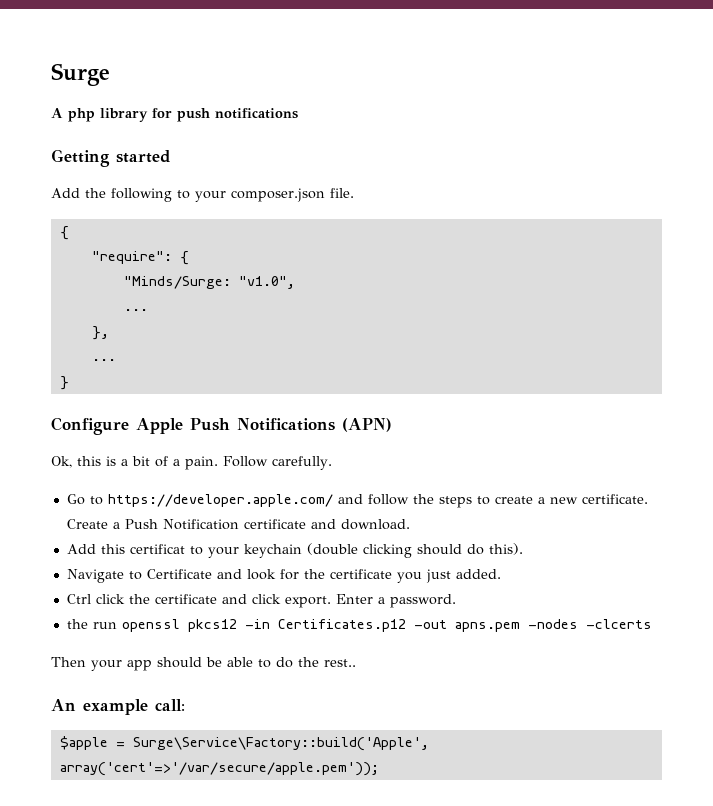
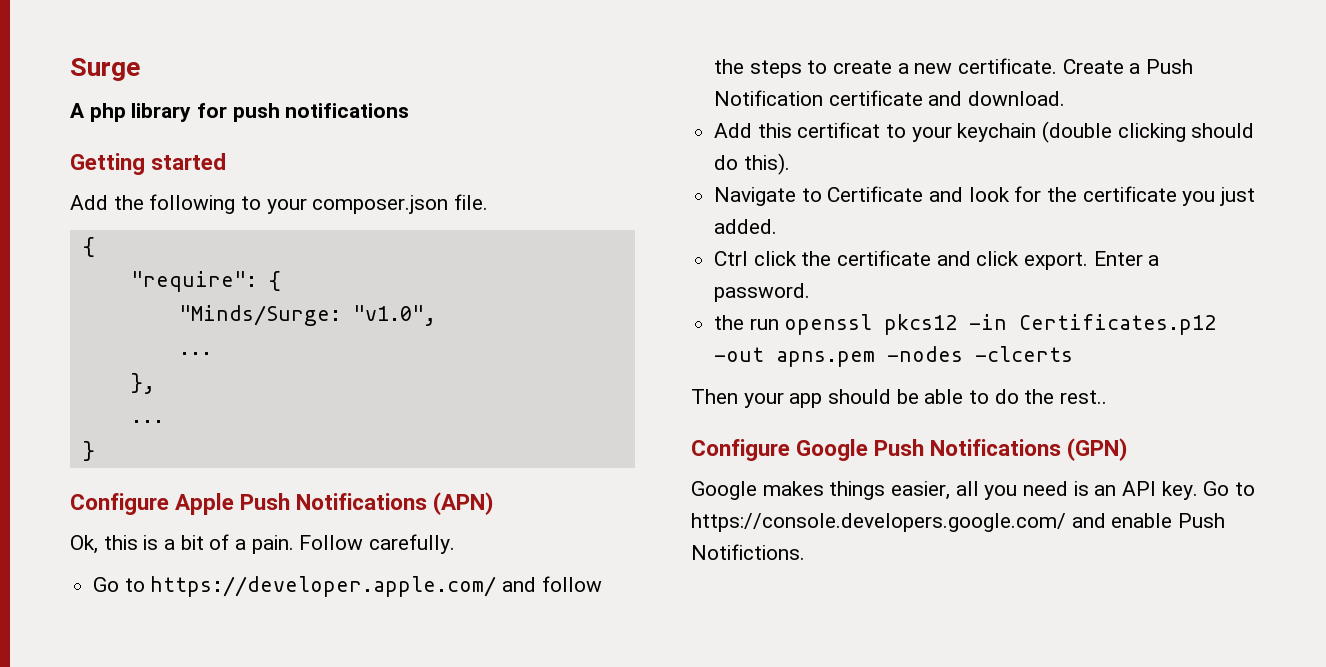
[51,699,185,715] [59,736,429,751] [59,762,379,776] An example call: // $apple = Surge\Service\Factory::build('Apple', array('cert'=>'/var/secure/apple.pem')); -> [691,438,1128,461] [691,481,1256,500] [691,513,1226,532] [691,544,805,560] Configure Google Push Notifications (GPN) // Google makes things easier, all you need is an API key. Go to https://console.developers.google.com/ and enable Push Notifictions.

